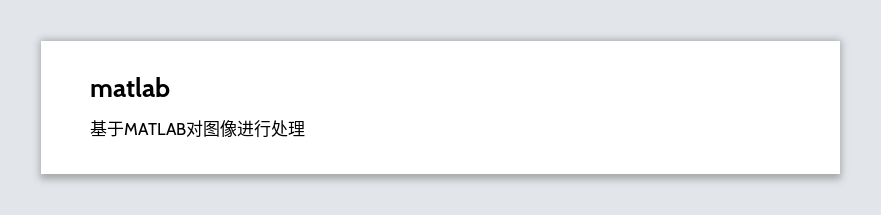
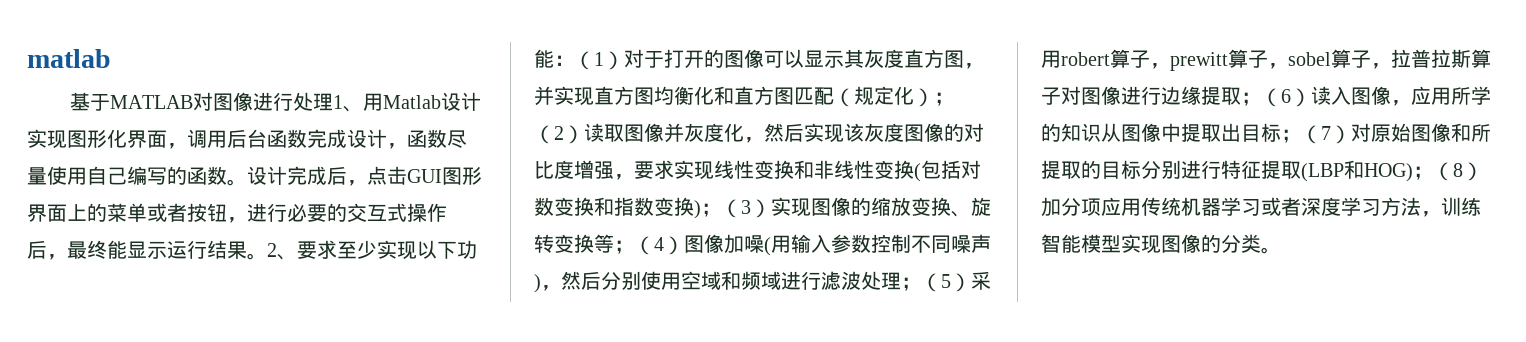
(305, 129) none -> [332,92,481,112] [27,129,467,149] [27,166,482,186] [27,203,447,223] [27,240,477,260] [534,49,984,70] [534,86,954,107] [534,123,984,144] [534,160,981,182] [534,197,991,219] [534,234,991,256] [534,271,991,293] [1041,49,1491,71] [1041,86,1491,107] [1041,123,1491,144] [1041,160,1483,182] [1041,197,1481,217] [1041,234,1281,254] 1、用Matlab设计实现图形化界面，调用后台函数完成设计，函数尽量使用自己编写的函数。设计完成后，点击GUI图形界面上的菜单或者按钮，进行必要的交互式操作后，最终能显示运行结果。2、要求至少实现以下功能：（1）对于打开的图像可以显示其灰度直方图，并实现直方图均衡化和直方图匹配（规定化）；（2）读取图像并灰度化，然后实现该灰度图像的对比度增强，要求实现线性变换和非线性变换(包括对数变换和指数变换)；（3）实现图像的缩放变换、旋转变换等；（4）图像加噪(用输入参数控制不同噪声)，然后分别使用空域和频域进行滤波处理；（5）采用robert算子，prewitt算子，sobel算子，拉普拉斯算子对图像进行边缘提取；（6）读入图像，应用所学的知识从图像中提取出目标；（7）对原始图像和所提取的目标分别进行特征提取(LBP和HOG)；（8）加分项应用传统机器学习或者深度学习方法，训练智能模型实现图像的分类。

